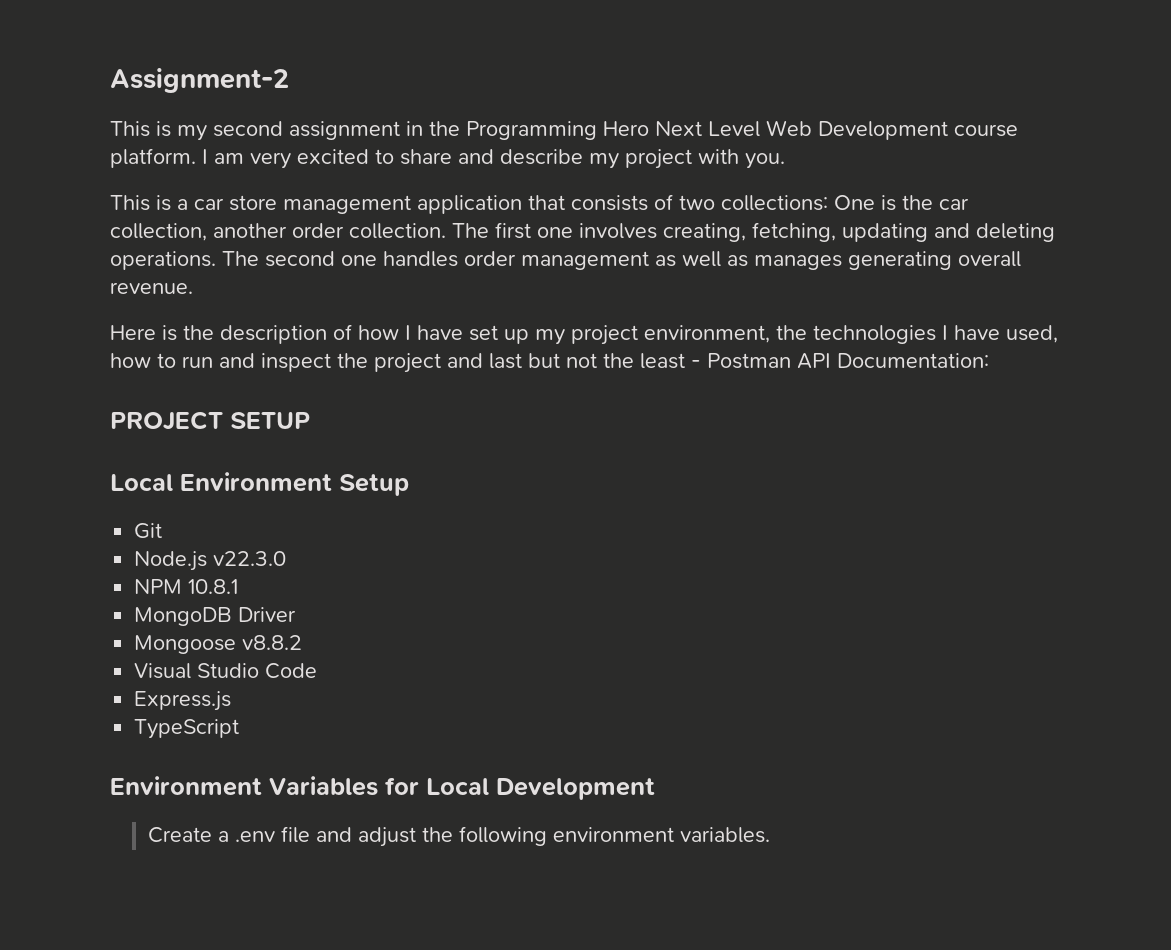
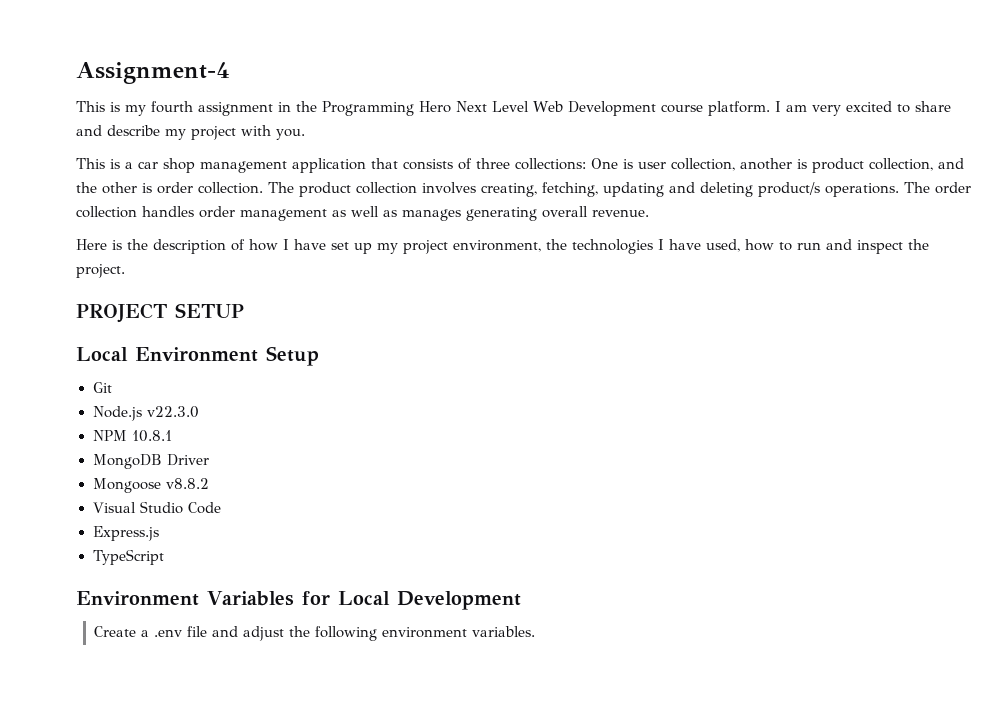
[110,68,289,93] Assignment-2 -> [76,62,230,84] Assignment-4
[213,121,283,137] second -> [151,101,193,113] fourth
[229,195,277,211] store -> [163,158,195,173] shop
[679,195,715,210] two -> [476,158,510,169] three
[902,195,969,210] [110,223,287,241] the car collection, another -> [638,158,964,173] [76,182,152,194] user collection, another is product collection, and the other is
[495,222,573,239] first one -> [299,182,417,197] product collection
(1055, 232) none -> [758,182,820,197] product/s
[265,251,377,267] second one -> [935,182,971,194] [76,206,137,218] order collection
[374,353,989,373] project and last but not the least - Postman API Documentation: -> [76,264,125,278] project.

